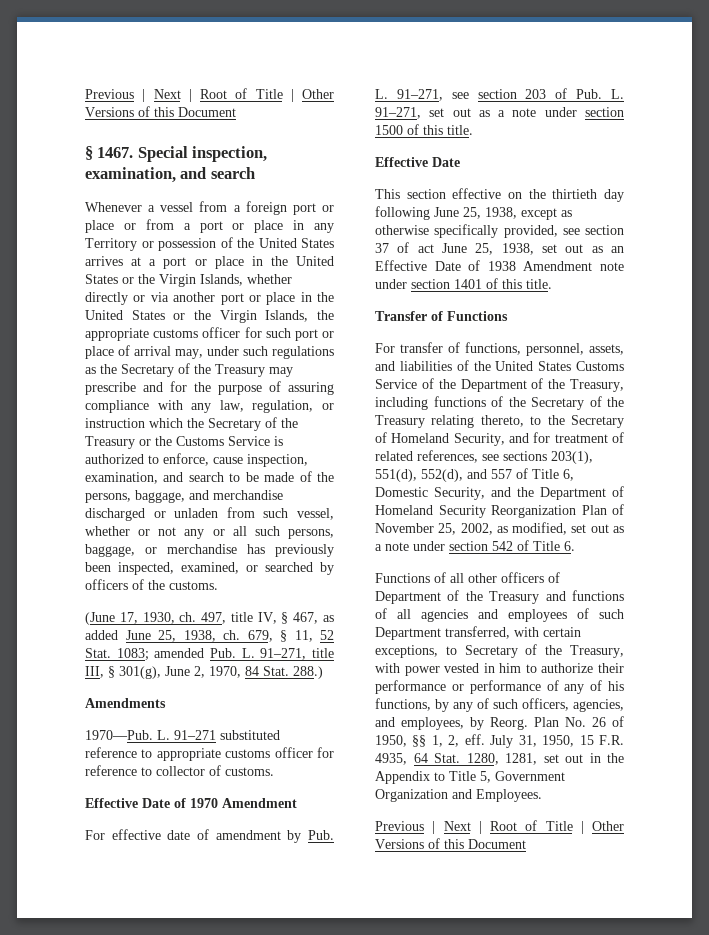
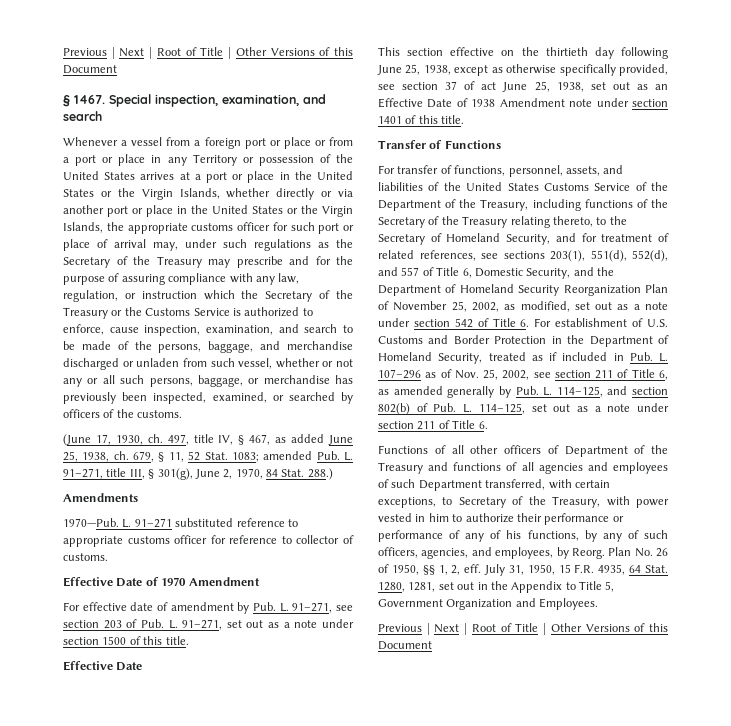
(575, 546) none -> [534,318,668,327] [378,335,669,347] [378,352,668,364] [378,369,668,380] [378,386,668,398] [378,403,669,415] [378,420,488,430] For establishment of U.S. Customs and Border Protection in the Department of Homeland Security, treated as if included in Pub. L. 107–296 as of Nov. 25, 2002, see section 211 of Title 6, as amended generally by Pub. L. 114–125, and section 802(b) of Pub. L. 114–125, set out as a note under section 211 of Title 6.

